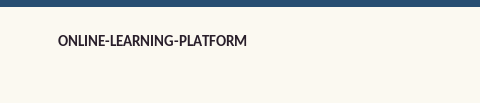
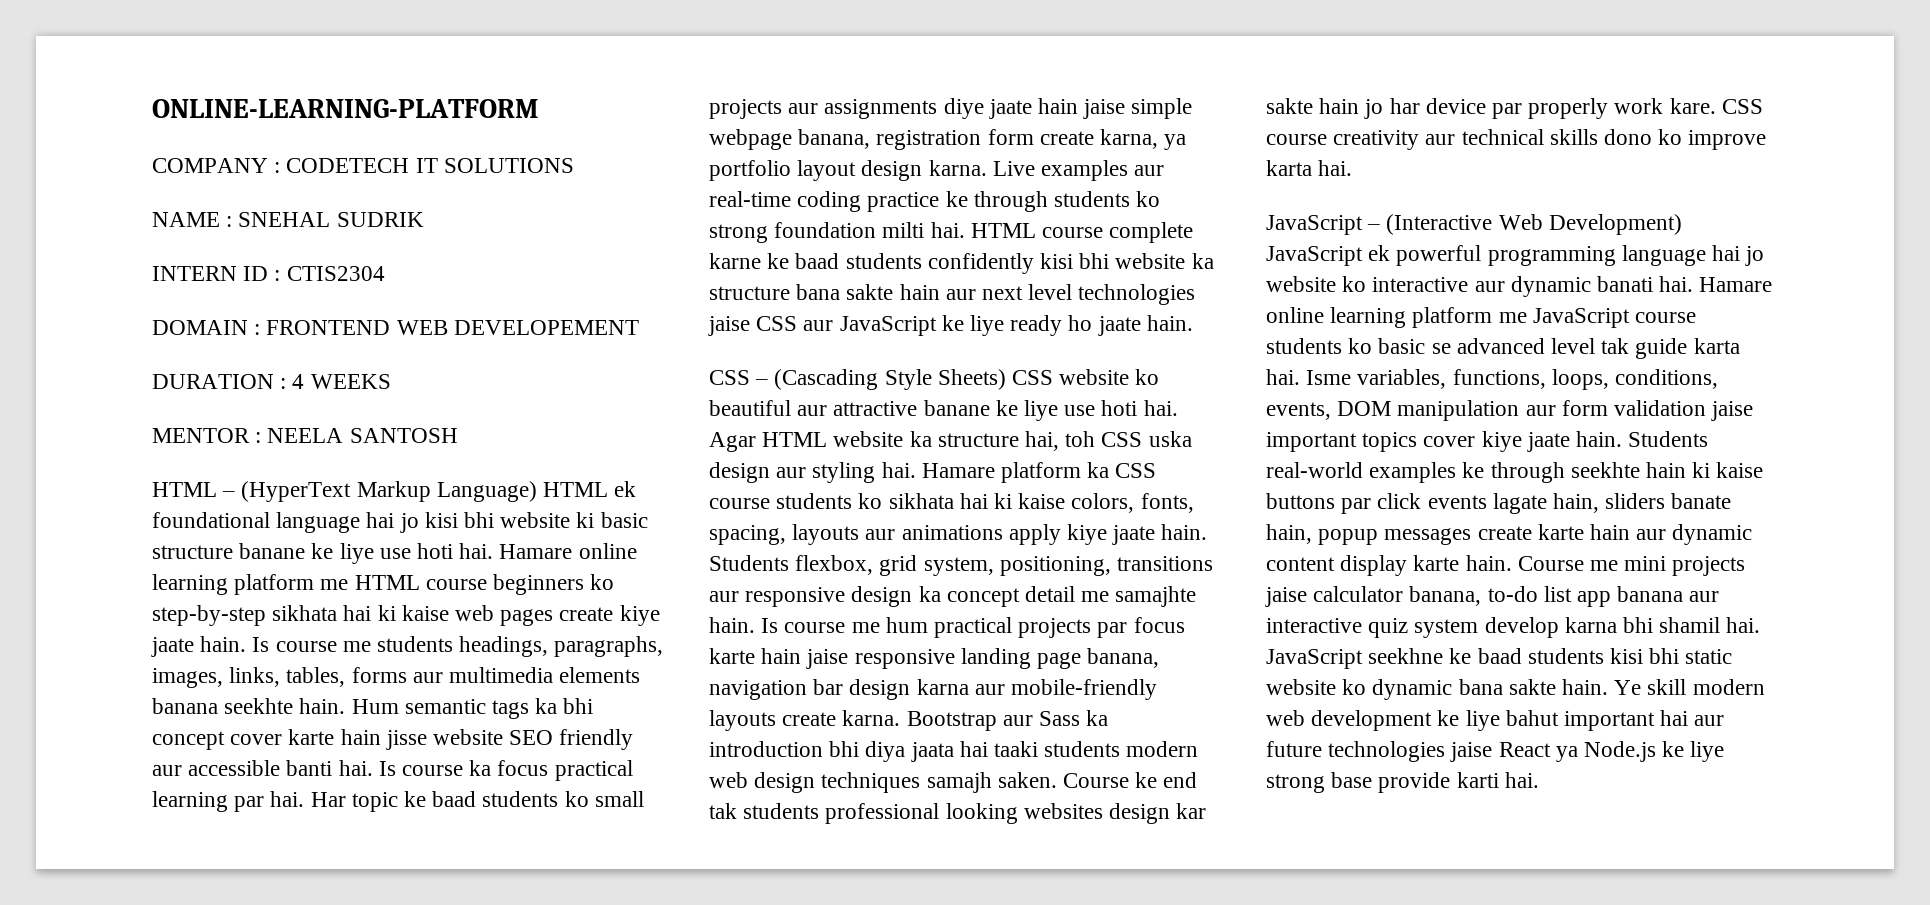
(247, 40) none -> [152,158,574,173] [152,212,424,227] [152,266,385,281] [152,320,639,335] [152,374,391,389] [152,428,458,443] [152,481,637,502] [152,512,648,533] [152,543,637,564] [152,574,615,595] [152,605,660,626] [151,636,664,657] [152,667,641,688] [152,698,594,719] [152,729,634,750] [152,760,633,781] [152,791,644,812] [709,98,1193,119] [709,129,1187,150] [709,160,1165,181] [709,191,1161,212] [709,222,1194,243] [709,253,1214,274] [709,284,1196,305] [708,315,1193,336] [709,369,1160,390] [709,400,1178,421] [709,431,1192,452] [709,462,1157,483] [709,493,1194,513] [709,524,1208,545] [709,555,1214,576] [709,586,1197,607] [709,617,1185,638] [709,648,1160,669] [709,679,1158,700] [709,710,1109,731] [709,741,1199,762] [709,772,1198,793] [709,803,1207,824] [1266,98,1763,119] [1266,129,1767,150] [1266,160,1353,176] [1266,214,1682,235] [1266,245,1765,266] [1266,276,1773,297] [1266,307,1697,328] [1266,338,1740,359] [1266,369,1719,390] [1266,400,1754,421] [1266,431,1709,452] [1266,462,1764,483] [1266,493,1732,514] [1266,524,1753,545] [1266,555,1746,576] [1265,586,1720,607] [1266,617,1761,638] [1266,648,1733,669] [1266,679,1765,700] [1266,710,1725,731] [1266,741,1725,762] [1266,772,1539,793] // COMPANY : CODETECH IT SOLUTIONS // NAME : SNEHAL SUDRIK // INTERN ID : CTIS2304 // DOMAIN : FRONTEND WEB DEVELOPEMENT // DURATION : 4 WEEKS // MENTOR : NEELA SANTOSH // HTML – (HyperText Markup Language) HTML ek foundational language hai jo kisi bhi website ki basic structure banane ke liye use hoti hai. Hamare online learning platform me HTML course beginners ko step-by-step sikhata hai ki kaise web pages create kiye jaate hain. Is course me students headings, paragraphs, images, links, tables, forms aur multimedia elements banana seekhte hain. Hum semantic tags ka bhi concept cover karte hain jisse website SEO friendly aur accessible banti hai. Is course ka focus practical learning par hai. Har topic ke baad students ko small projects aur assignments diye jaate hain jaise simple webpage banana, registration form create karna, ya portfolio layout design karna. Live examples aur real-time coding practice ke through students ko strong foundation milti hai. HTML course complete karne ke baad students confidently kisi bhi website ka structure bana sakte hain aur next level technologies jaise CSS aur JavaScript ke liye ready ho jaate hain. // CSS – (Cascading Style Sheets) CSS website ko beautiful aur attractive banane ke liye use hoti hai. Agar HTML website ka structure hai, toh CSS uska design aur styling hai. Hamare platform ka CSS course students ko sikhata hai ki kaise colors, fonts, spacing, layouts aur animations apply kiye jaate hain. Students flexbox, grid system, positioning, transitions aur responsive design ka concept detail me samajhte hain. Is course me hum practical projects par focus karte hain jaise responsive landing page banana, navigation bar design karna aur mobile-friendly layouts create karna. Bootstrap aur Sass ka introduction bhi diya jaata hai taaki students modern web design techniques samajh saken. Course ke end tak students professional looking websites design kar sakte hain jo har device par properly work kare. CSS course creativity aur technical skills dono ko improve karta hai. // JavaScript – (Interactive Web Development) JavaScript ek powerful programming language hai jo website ko interactive aur dynamic banati hai. Hamare online learning platform me JavaScript course students ko basic se advanced level tak guide karta hai. Isme variables, functions, loops, conditions, events, DOM manipulation aur form validation jaise important topics cover kiye jaate hain. Students real-world examples ke through seekhte hain ki kaise buttons par click events lagate hain, sliders banate hain, popup messages create karte hain aur dynamic content display karte hain. Course me mini projects jaise calculator banana, to-do list app banana aur interactive quiz system develop karna bhi shamil hai. JavaScript seekhne ke baad students kisi bhi static website ko dynamic bana sakte hain. Ye skill modern web development ke liye bahut important hai aur future technologies jaise React ya Node.js ke liye strong base provide karti hai.

